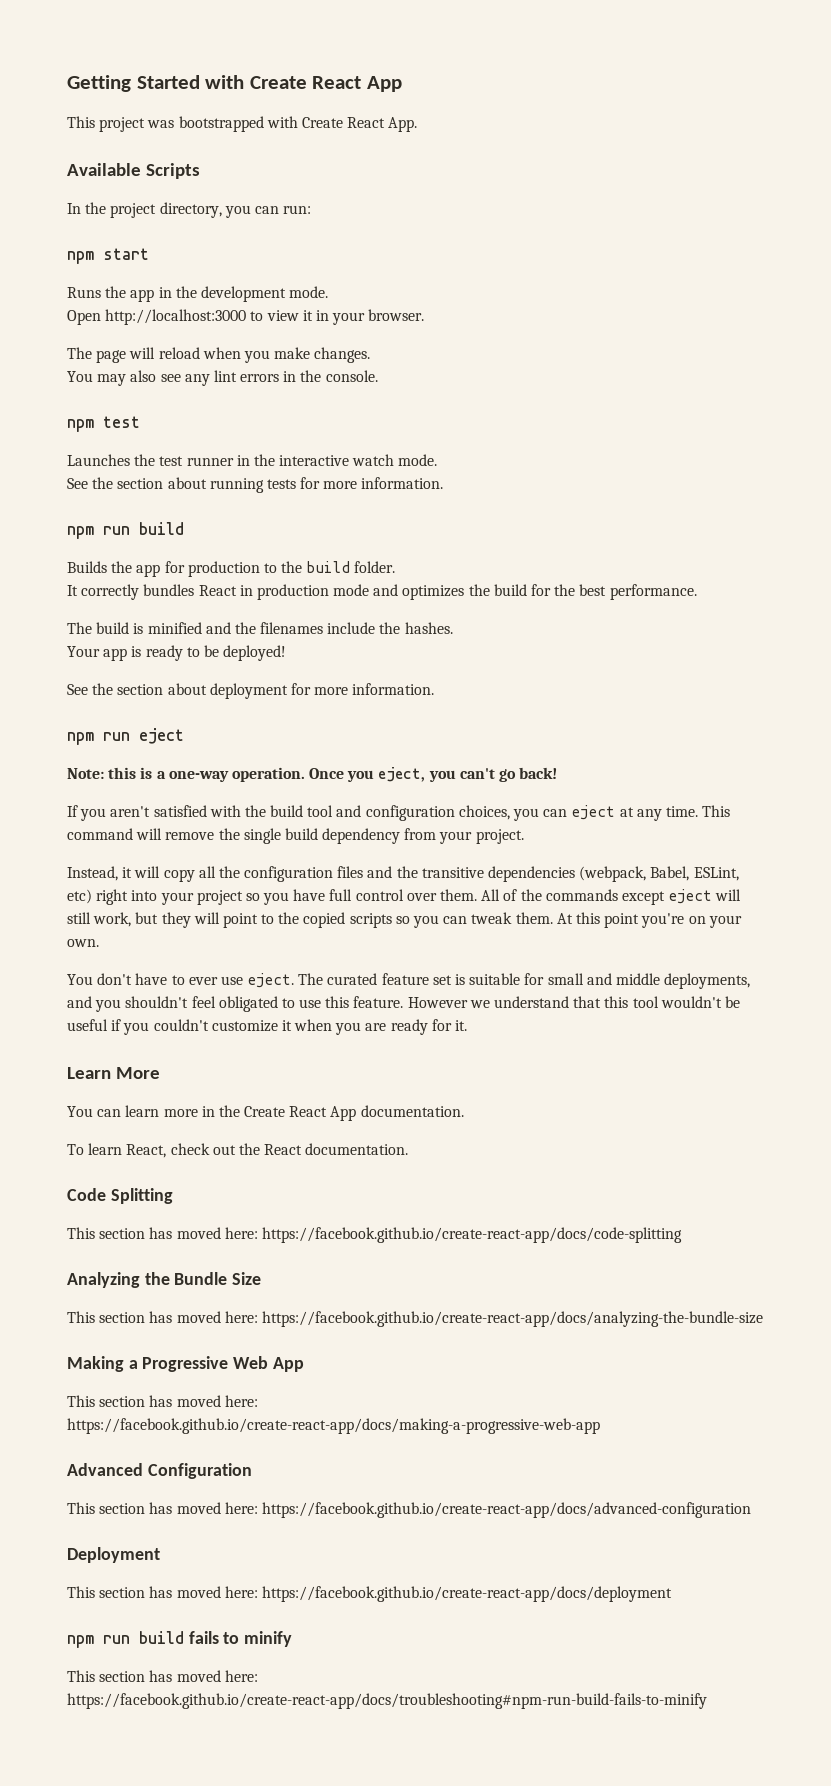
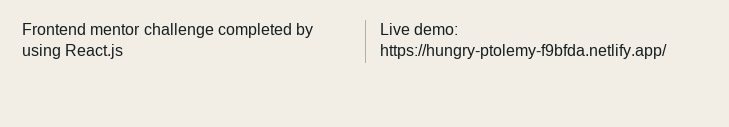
[67,75,402,92] [67,116,418,132] [67,163,201,179] [67,202,312,218] [67,248,149,264] [67,286,329,302] [67,309,425,325] [67,347,371,363] [67,370,378,386] [67,416,140,432] [67,454,438,466] [67,477,444,493] [67,522,184,539] [67,561,396,577] [67,584,697,600] [67,622,453,634] [67,645,287,661] [67,683,435,699] [67,728,184,745] [67,767,558,782] [67,805,731,821] [67,828,524,844] [67,866,739,882] [67,889,742,905] [67,912,742,928] [67,939,99,947] [67,973,751,989] [67,996,740,1012] [67,1019,468,1035] [67,1067,161,1079] [67,1105,464,1121] [67,1143,409,1158] [67,1188,173,1204] [67,1227,682,1243] [67,1272,262,1288] [67,1311,763,1327] [67,1356,304,1372] [67,1395,258,1407] [67,1418,600,1434] [67,1463,252,1479] [67,1502,751,1518] [67,1547,160,1563] [67,1586,672,1602] [67,1631,293,1648] [67,1670,258,1682] [67,1693,707,1709] Getting Started with Create React App // This project was bootstrapped with Create React App. // Available Scripts // In the project directory, you can run: // npm start // Runs the app in the development mode. // Open http://localhost:3000 to view it in your browser. // The page will reload when you make changes. // You may also see any lint errors in the console. // npm test // Launches the test runner in the interactive watch mode. // See the section about running tests for more information. // npm run build // Builds the app for production to the build folder. // It correctly bundles React in production mode and optimizes the build for the best performance. // The build is minified and the filenames include the hashes. // Your app is ready to be deployed! // See the section about deployment for more information. // npm run eject // Note: this is a one-way operation. Once you eject, you can't go back! // If you aren't satisfied with the build tool and configuration choices, you can eject at any time. This command will remove the single build dependency from your project. // Instead, it will copy all the configuration files and the transitive dependencies (webpack, Babel, ESLint, etc) right into your project so you have full control over them. All of the commands except eject will still work, but they will point to the copied scripts so you can tweak them. At this point you're on your own. // You don't have to ever use eject. The curated feature set is suitable for small and middle deployments, and you shouldn't feel obligated to use this feature. However we understand that this tool wouldn't be useful if you couldn't customize it when you are ready for it. // Learn More // You can learn more in the Create React App documentation. // To learn React, check out the React documentation. // Code Splitting // This section has moved here: https://facebook.github.io/create-react-app/docs/code-splitting // Analyzing the Bundle Size // This section has moved here: https://facebook.github.io/create-react-app/docs/analyzing-the-bundle-size // Making a Progressive Web App // This section has moved here: https://facebook.github.io/create-react-app/docs/making-a-progressive-web-app // Advanced Configuration // This section has moved here: https://facebook.github.io/create-react-app/docs/advanced-configuration // Deployment // This section has moved here: https://facebook.github.io/create-react-app/docs/deployment // npm run build fails to minify // This section has moved here: https://facebook.github.io/create-react-app/docs/troubleshooting#npm-run-build-fails-to-minify -> [22,23,314,38] [22,44,124,59] [380,23,459,35] [380,44,667,59] Frontend mentor challenge completed by using React.js // Live demo: https://hungry-ptolemy-f9bfda.netlify.app/

